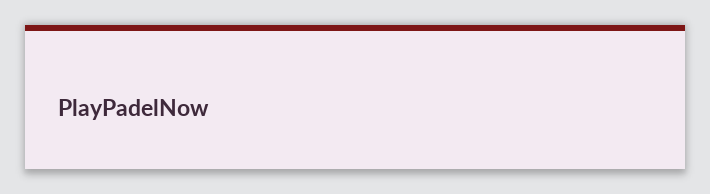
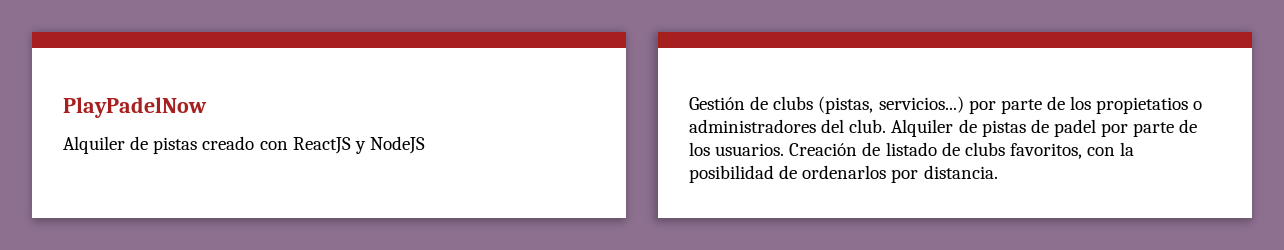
(209, 109) none -> [63,136,425,154] [689,96,1203,114] [689,119,1198,137] [689,142,1135,159] [689,165,998,183] // Alquiler de pistas creado con ReactJS y NodeJS // Gestión de clubs (pistas, servicios...) por parte de los propietatios o administradores del club. Alquiler de pistas de padel por parte de los usuarios. Creación de listado de clubs favoritos, con la posibilidad de ordenarlos por distancia.

